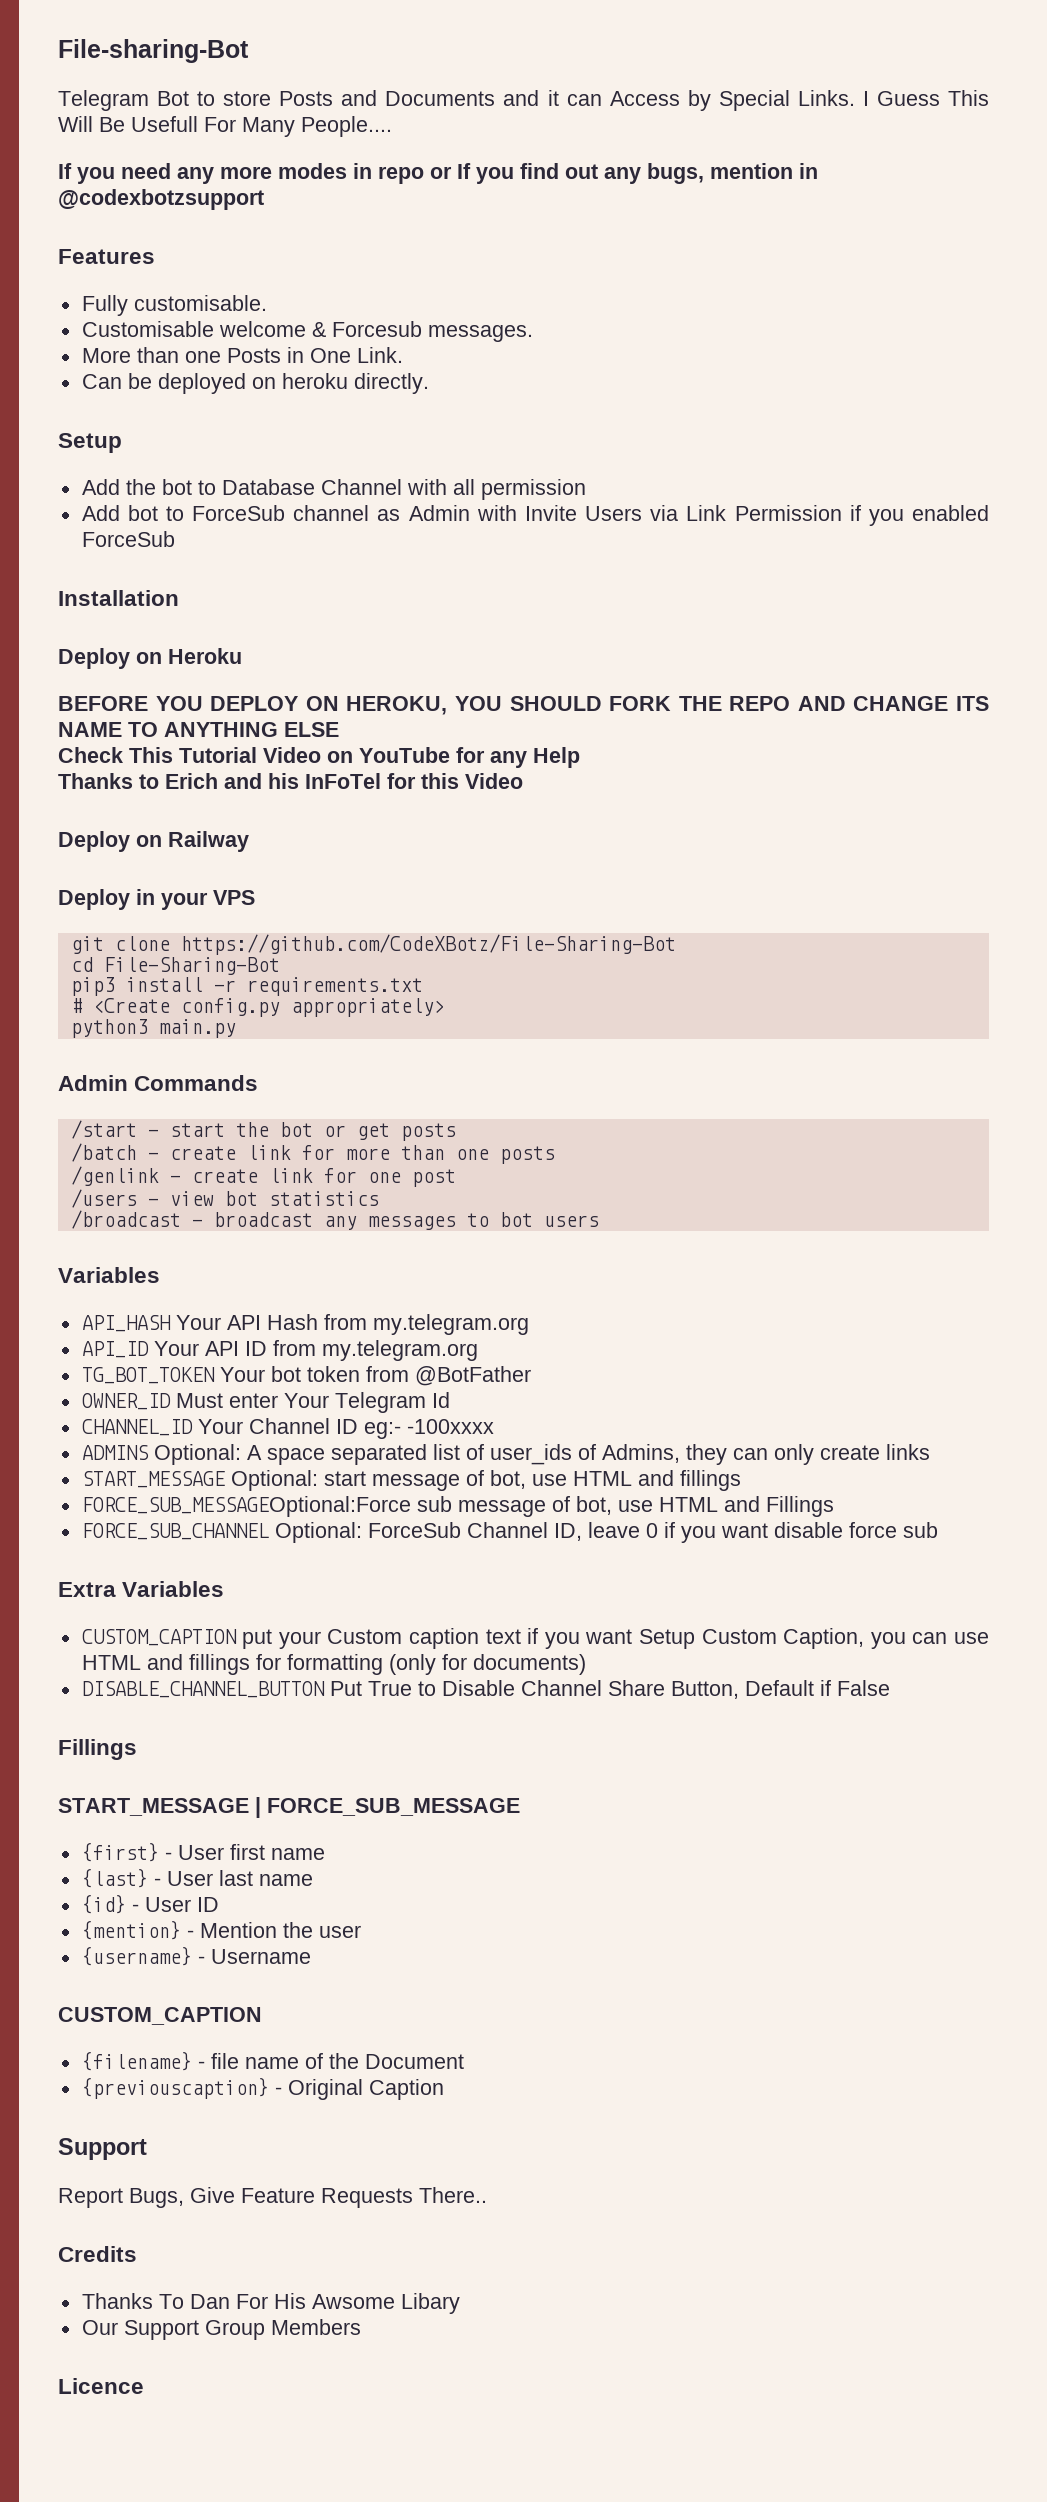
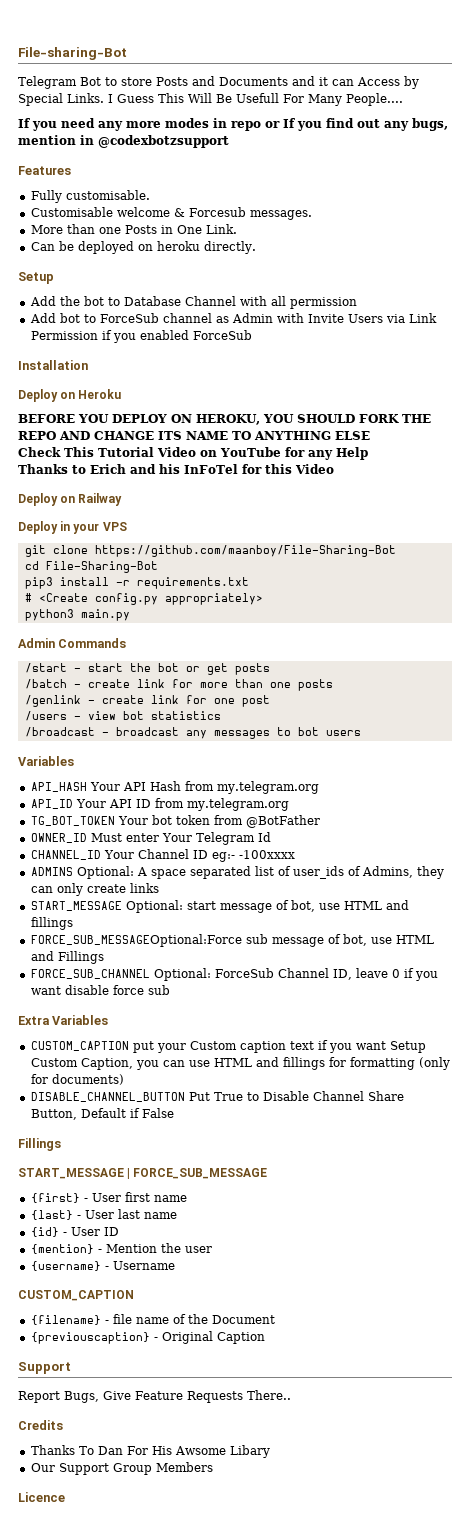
[180,934,676,955] https://github.com/CodeXBotz/File-Sharing-Bot -> [94,545,396,557] https://github.com/maanboy/File-Sharing-Bot

